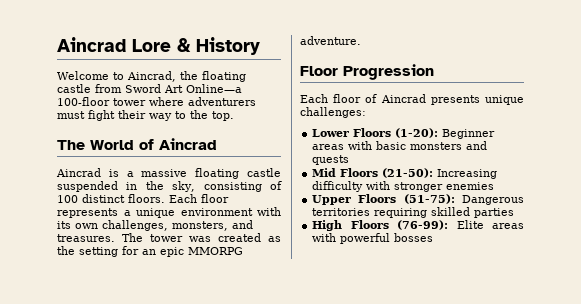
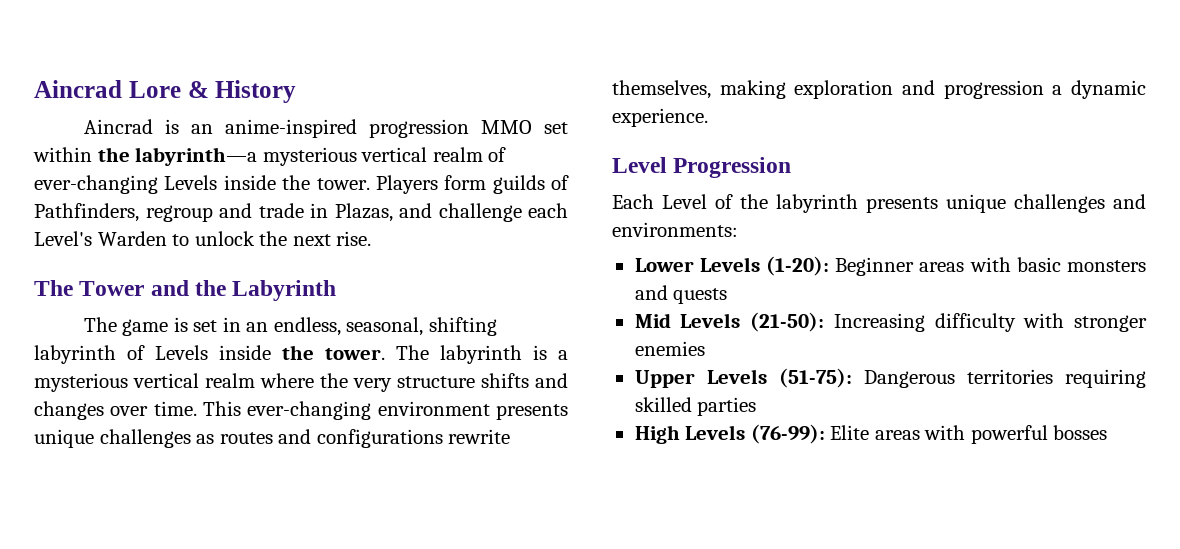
[57,71,246,82] [57,84,242,93] [57,97,256,106] [57,110,234,121] [57,138,217,150] [56,168,281,179] [57,181,282,192] [57,194,229,203] [57,207,281,218] [57,220,253,231] [57,233,281,242] [57,246,243,257] [300,36,361,45] [300,64,434,80] [300,94,524,105] [300,107,366,118] Welcome to Aincrad, the floating castle from Sword Art Online—a 100-floor tower where adventurers must fight their way to the top. // The World of Aincrad // Aincrad is a massive floating castle suspended in the sky, consisting of 100 distinct floors. Each floor represents a unique environment with its own challenges, monsters, and treasures. The tower was created as the setting for an epic MMORPG adventure. // Floor Progression // Each floor of Aincrad presents unique challenges: -> [83,119,569,138] [33,147,507,166] [34,175,569,194] [34,203,568,222] [34,231,372,246] [34,280,337,301] [83,317,497,336] [34,345,568,364] [34,373,568,392] [34,401,568,420] [34,429,511,448] [612,80,1146,99] [612,108,708,127] [612,157,792,178] [612,194,1146,213] [612,222,738,237] Aincrad is an anime-inspired progression MMO set within the labyrinth—a mysterious vertical realm of ever-changing Levels inside the tower. Players form guilds of Pathfinders, regroup and trade in Plazas, and challenge each Level's Warden to unlock the next rise. // The Tower and the Labyrinth // The game is set in an endless, seasonal, shifting labyrinth of Levels inside the tower. The labyrinth is a mysterious vertical realm where the very structure shifts and changes over time. This ever-changing environment presents unique challenges as routes and configurations rewrite themselves, making exploration and progression a dynamic experience. // Level Progression // Each Level of the labyrinth presents unique challenges and environments:
[353,128,392,137] Floors -> [699,257,760,272] Levels
[340,168,379,177] Floors -> [680,313,741,328] Levels
[358,194,397,203] Floors -> [706,369,767,384] Levels
[350,220,389,229] Floors -> [685,425,746,440] Levels

